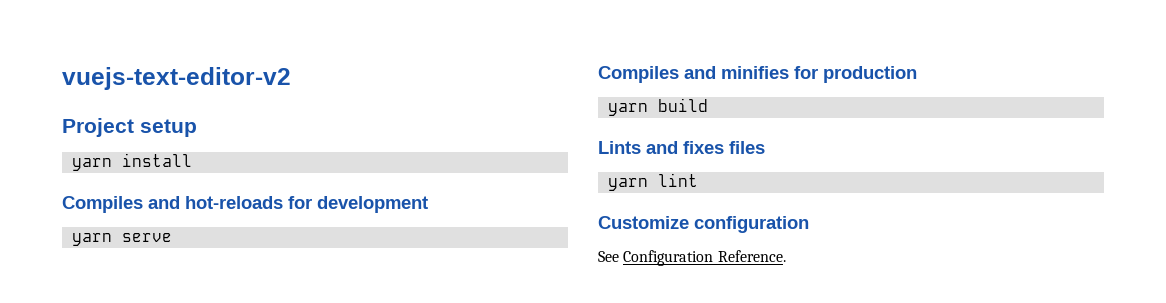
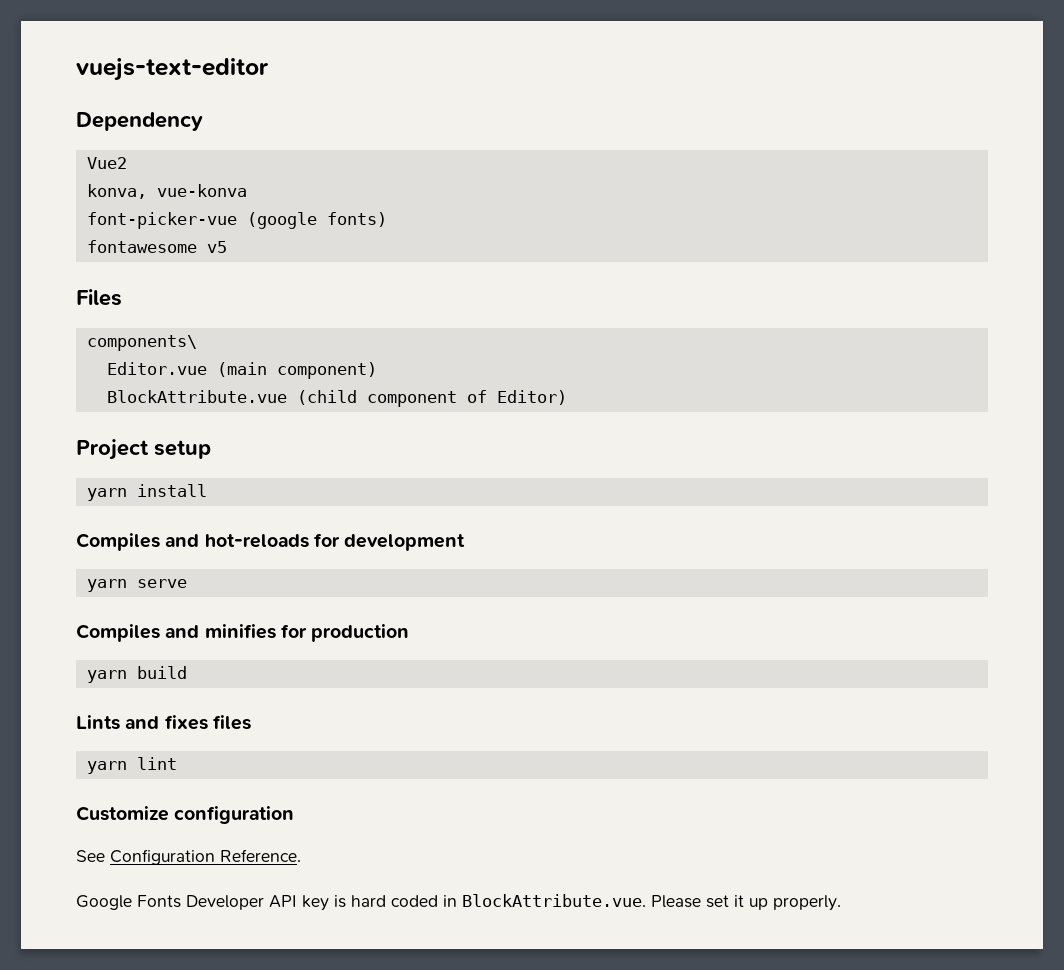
[62,67,291,90] vuejs-text-editor-v2 -> [76,58,269,81] [76,112,203,131] [86,157,127,169] [86,184,247,199] [86,212,387,229] [86,240,227,253] [76,289,122,306] [86,335,197,351] [106,362,377,379] [106,390,567,407] vuejs-text-editor // Dependency // Vue2 // konva, vue-konva // font-picker-vue (google fonts) // fontawesome v5 // Files // components\ // Editor.vue (main component) // BlockAttribute.vue (child component of Editor)
(786, 256) none -> [76,894,841,911] // Google Fonts Developer API key is hard coded in BlockAttribute.vue. Please set it up properly.

